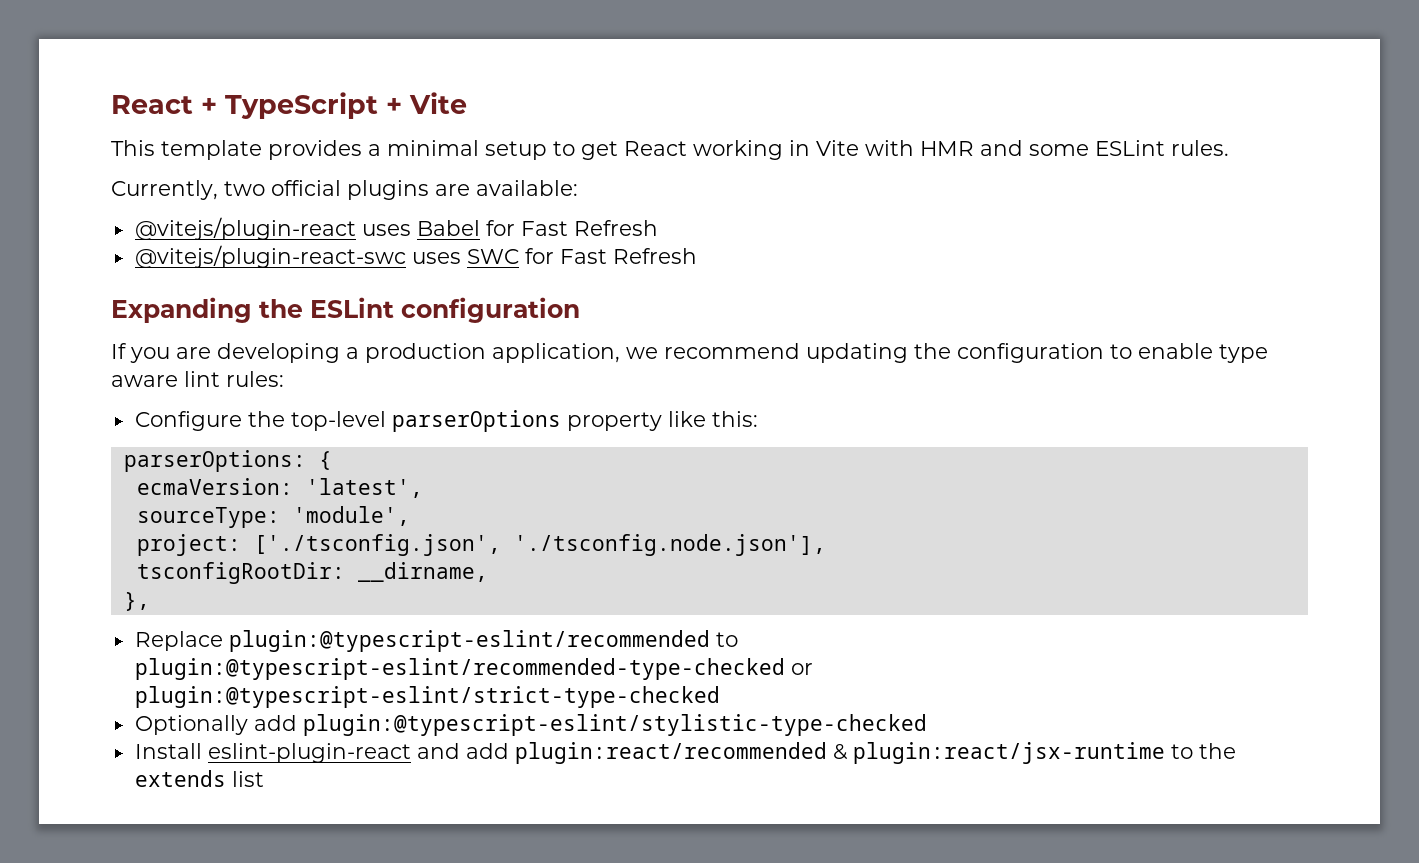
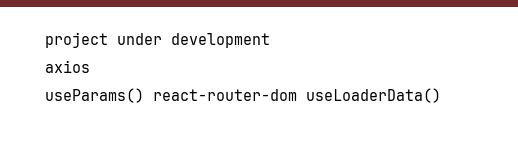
[111,92,467,119] [111,140,1229,160] [111,180,578,200] [134,217,658,240] [134,245,697,268] [111,297,580,323] [111,343,1268,363] [111,371,284,387] [134,410,758,432] [123,450,332,472] [136,478,423,498] [136,506,410,528] [136,534,826,556] [136,562,488,584] [123,592,150,611] [134,630,738,652] [134,658,813,680] [134,686,720,708] [134,714,927,736] [134,742,1236,764] [134,770,264,787] React + TypeScript + Vite // This template provides a minimal setup to get React working in Vite with HMR and some ESLint rules. // Currently, two official plugins are available: // @vitejs/plugin-react uses Babel for Fast Refresh // @vitejs/plugin-react-swc uses SWC for Fast Refresh // Expanding the ESLint configuration // If you are developing a production application, we recommend updating the configuration to enable type aware lint rules: // Configure the top-level parserOptions property like this: // parserOptions: { // ecmaVersion: 'latest', // sourceType: 'module', // project: ['./tsconfig.json', './tsconfig.node.json'], // tsconfigRootDir: __dirname, // }, // Replace plugin:@typescript-eslint/recommended to plugin:@typescript-eslint/recommended-type-checked or plugin:@typescript-eslint/strict-type-checked // Optionally add plugin:@typescript-eslint/stylistic-type-checked // Install eslint-plugin-react and add plugin:react/recommended & plugin:react/jsx-runtime to the extends list -> [45,32,270,48] [45,60,90,73] [45,88,441,103] project under development // axios // useParams() react-router-dom useLoaderData()

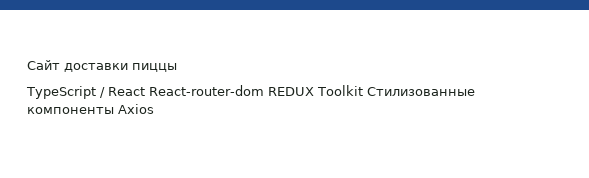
[45,32,270,48] [45,60,90,73] [45,88,441,103] project under development // axios // useParams() react-router-dom useLoaderData() -> [27,60,177,72] [26,85,475,99] [27,104,154,114] Сайт доставки пиццы // TypeScript / React React-router-dom REDUX Toolkit Cтилизованные компоненты Axios

